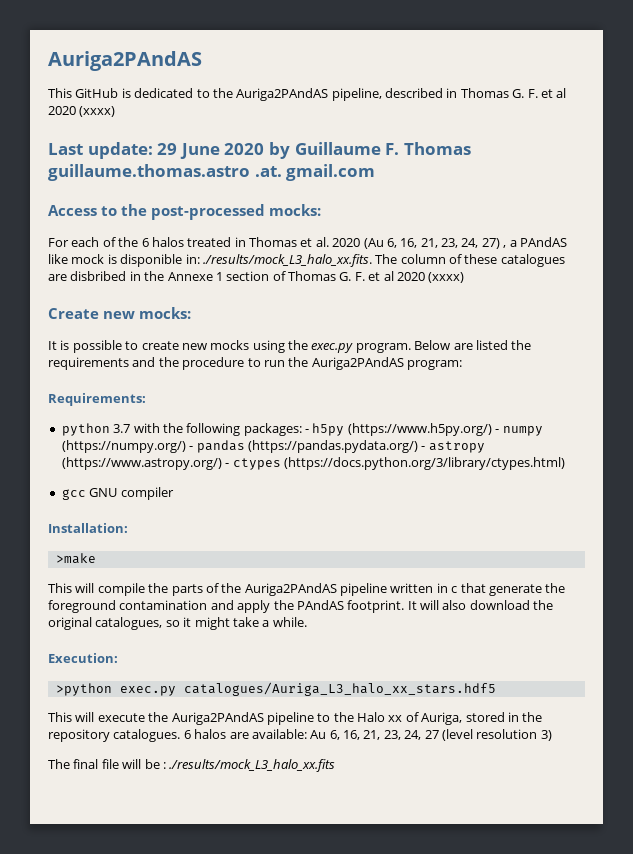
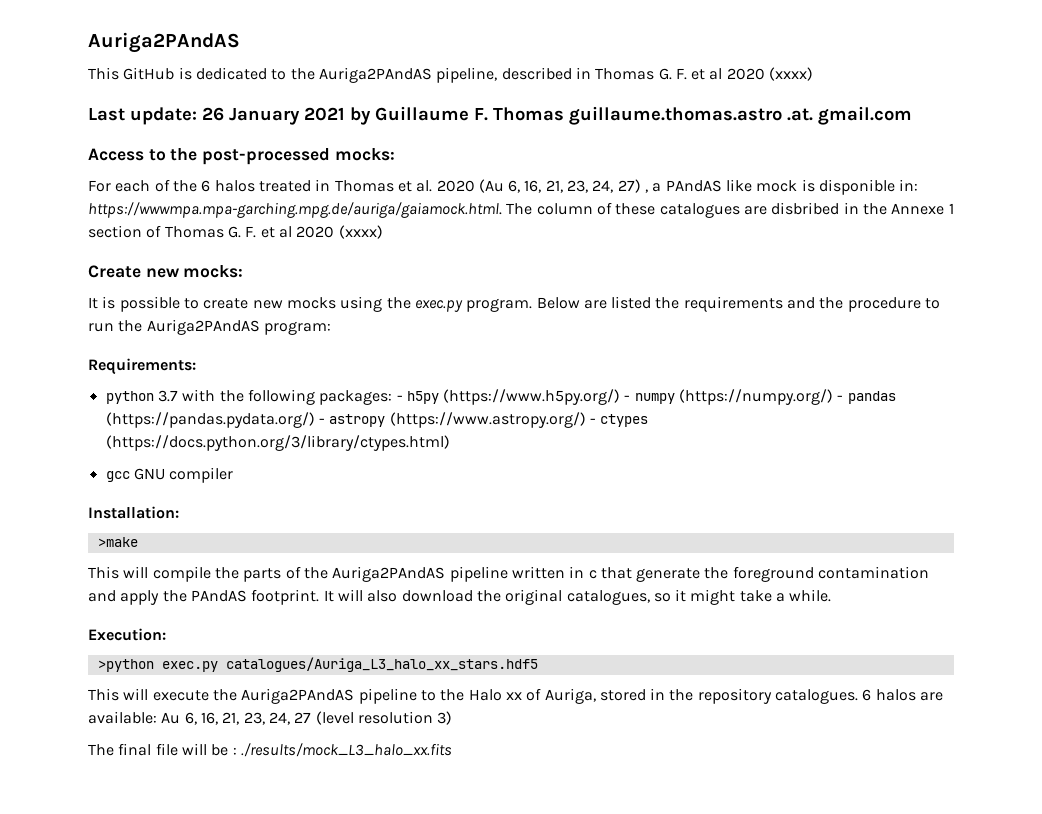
[157,143,265,159] 29 June 2020 -> [202,107,345,125] 26 January 2021
[202,254,372,267] ./results/mock_L3_halo_xx.fits. -> [88,202,502,218] https://wwwmpa.mpa-garching.mpg.de/auriga/gaiamock.html.

